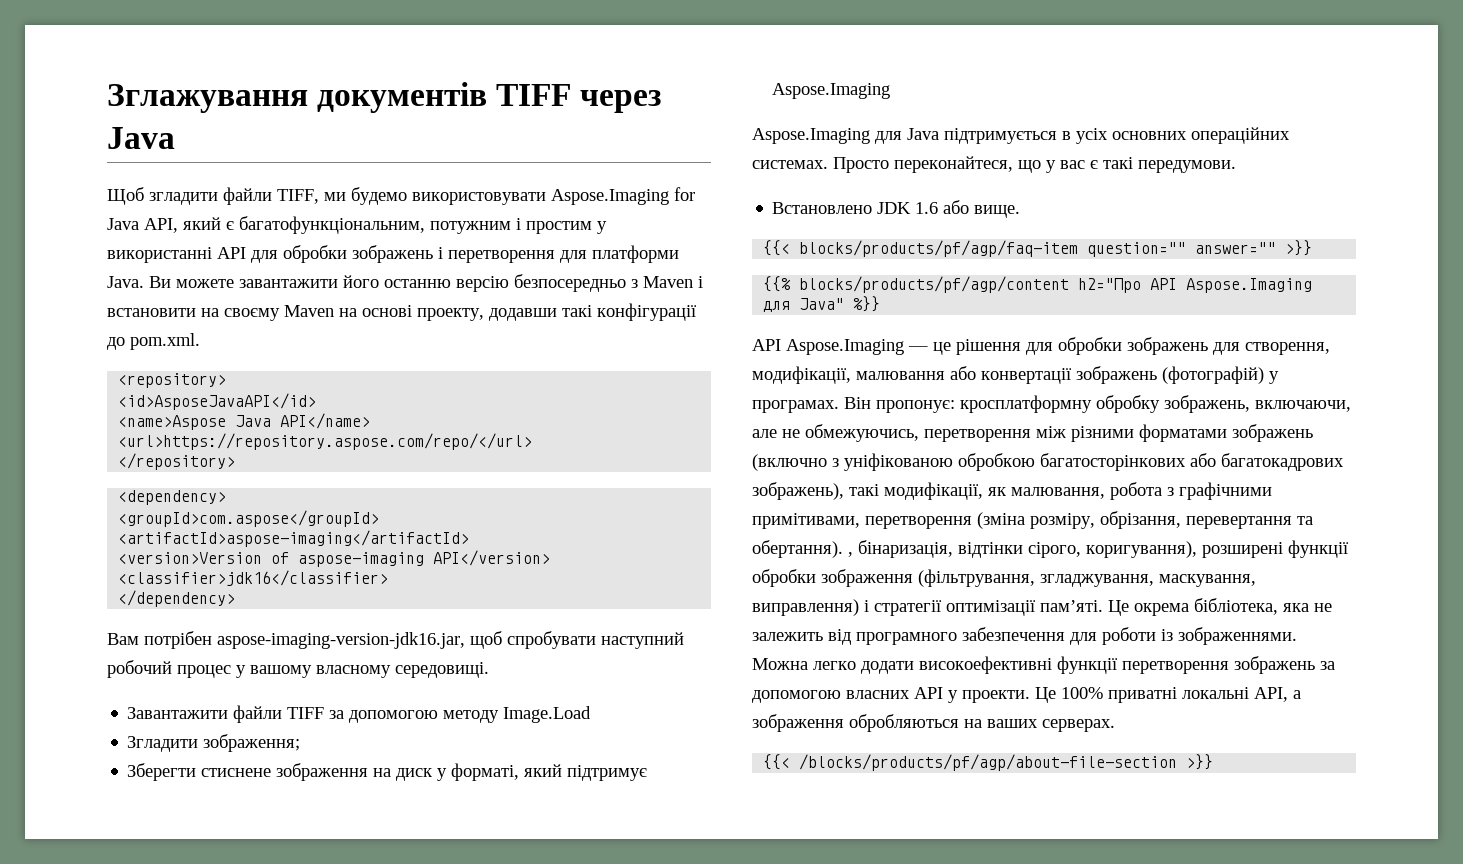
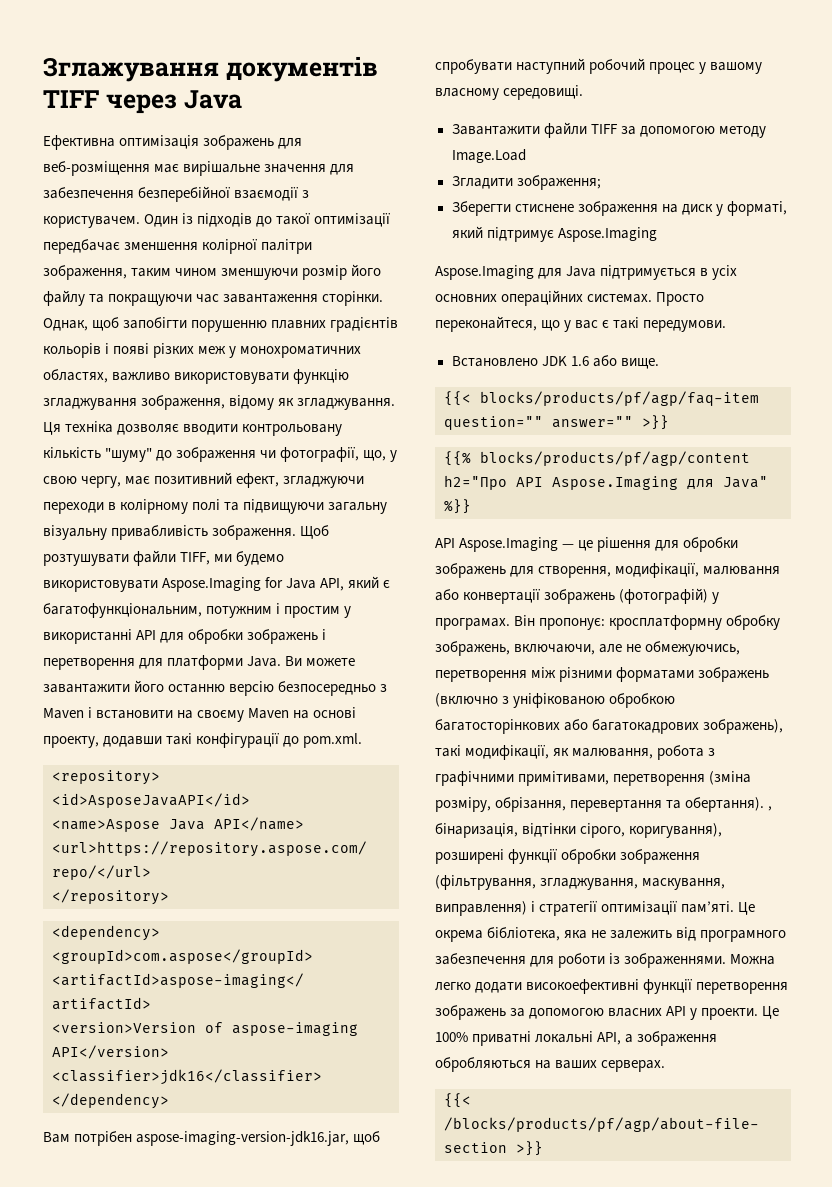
[107,187,218,205] Щоб згладити -> [43,135,303,150] [43,161,355,176] [43,186,310,202] [43,213,392,228] [43,239,313,254] [43,264,382,280] [43,290,384,306] [43,317,399,332] [43,343,362,358] [43,369,350,384] [43,395,396,410] [43,421,343,436] [43,447,398,462] [43,472,365,488] [43,499,388,514] [43,525,330,540] [43,554,129,566] Ефективна оптимізація зображень для веб-розміщення має вирішальне значення для забезпечення безперебійної взаємодії з користувачем. Один із підходів до такої оптимізації передбачає зменшення колірної палітри зображення, таким чином зменшуючи розмір його файлу та покращуючи час завантаження сторінки. Однак, щоб запобігти порушенню плавних градієнтів кольорів і появі різких меж у монохроматичних областях, важливо використовувати функцію згладжування зображення, відому як згладжування. Ця техніка дозволяє вводити контрольовану кількість "шуму" до зображення чи фотографії, що, у свою чергу, має позитивний ефект, згладжуючи переходи в колірному полі та підвищуючи загальну візуальну привабливість зображення. Щоб розтушувати

